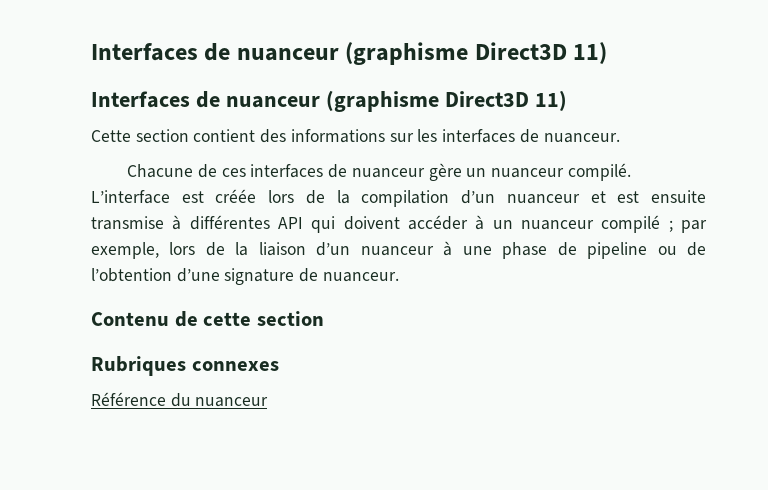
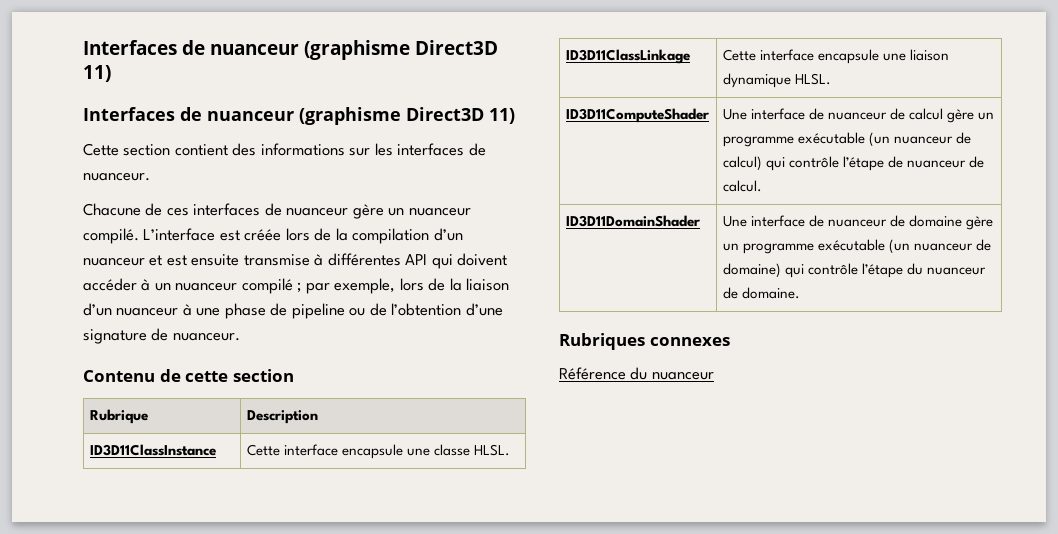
(324, 318) none -> [89,409,148,424] [246,410,318,424] [89,444,216,456] [246,444,511,459] [565,49,690,64] [722,49,950,64] [722,73,831,88] [565,108,709,123] [722,108,995,123] [722,132,972,147] [722,156,985,171] [722,180,762,192] [565,215,700,227] [722,215,994,230] [722,239,992,254] [722,263,987,278] [722,287,800,299] // Rubrique | Description // ID3D11ClassInstance | Cette interface encapsule une classe HLSL. // ID3D11ClassLinkage | Cette interface encapsule une liaison dynamique HLSL. // ID3D11ComputeShader | Une interface de nuanceur de calcul gère un programme exécutable (un nuanceur de calcul) qui contrôle l’étape de nuanceur de calcul. // ID3D11DomainShader | Une interface de nuanceur de domaine gère un programme exécutable (un nuanceur de domaine) qui contrôle l’étape du nuanceur de domaine.

